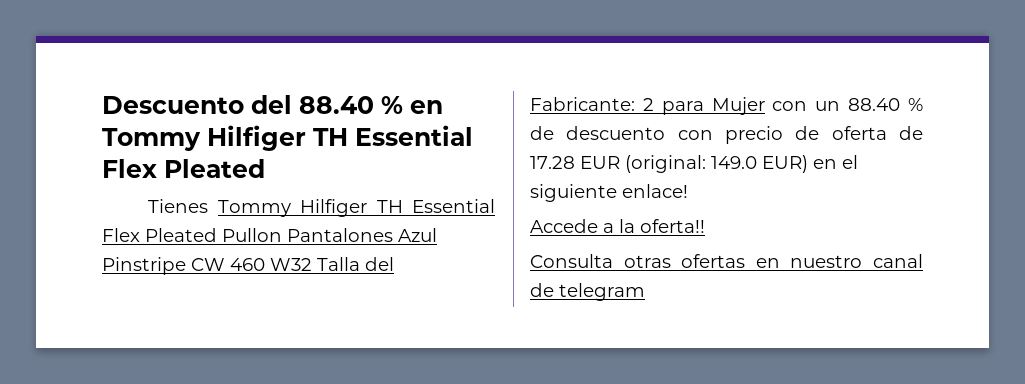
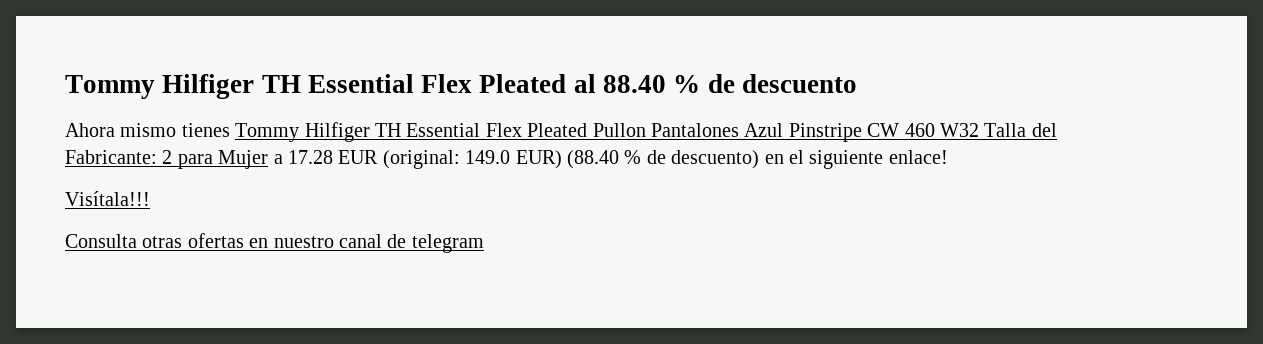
[102,95,443,114] [102,125,473,151] [102,159,265,178] [148,199,209,213] Descuento del 88.40 % en Tommy Hilfiger TH Essential Flex Pleated // Tienes -> [65,74,857,99] [65,123,230,137] Tommy Hilfiger TH Essential Flex Pleated al 88.40 % de descuento // Ahora mismo tienes
[772,98,923,111] [530,126,923,144] con un 88.40 % de descuento con precio de oferta de -> [273,154,283,164] a
(808, 164) none -> [566,150,760,169] (88.40 % de descuento)
[530,219,705,233] Accede a la oferta!! -> [65,191,150,206] Visítala!!!

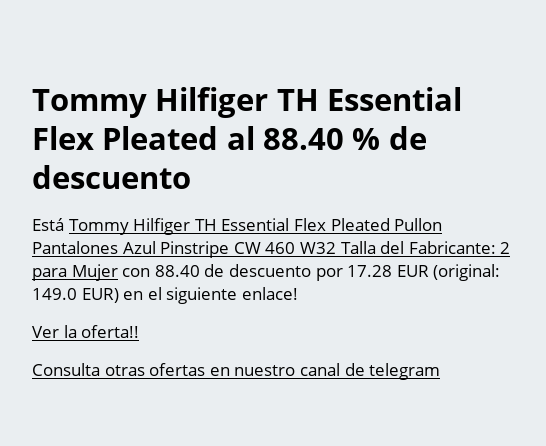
[65,123,230,137] Ahora mismo tienes -> [32,218,64,231] Está
[273,154,283,164] a -> [122,264,343,281] con 88.40 de descuento por
[566,150,760,169] (88.40 % de descuento) -> (119, 295) none
[65,191,150,206] Visítala!!! -> [32,325,140,338] Ver la oferta!!

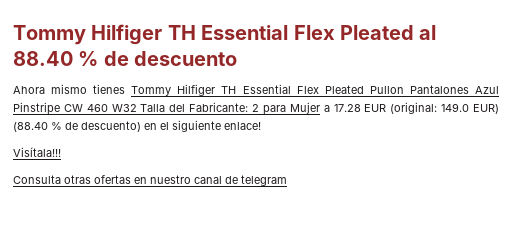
[32,218,64,231] Está -> [13,84,126,94] Ahora mismo tienes
[122,264,343,281] con 88.40 de descuento por -> [323,105,330,112] a
(119, 295) none -> [13,121,141,132] (88.40 % de descuento)
[32,325,140,338] Ver la oferta!! -> [13,147,61,157] Visítala!!!

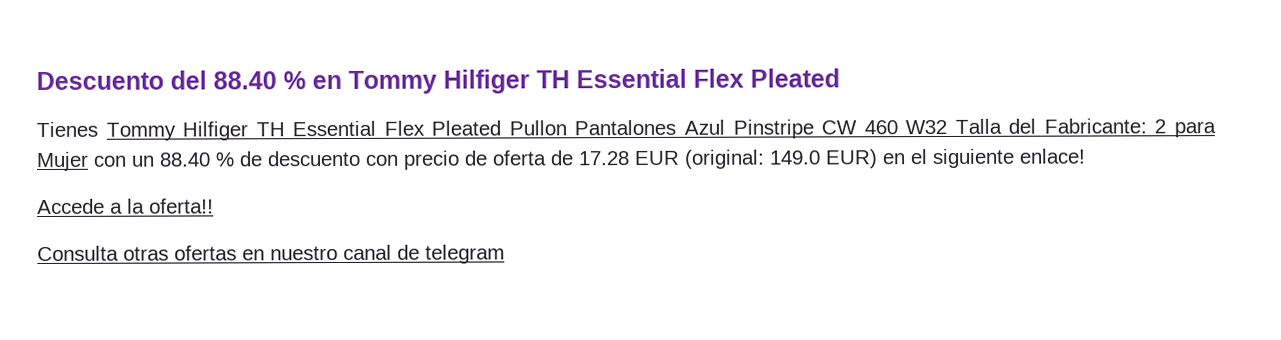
[13,24,437,45] [13,51,238,66] [13,84,126,94] Tommy Hilfiger TH Essential Flex Pleated al 88.40 % de descuento // Ahora mismo tienes -> [36,68,840,94] [36,121,98,138] Descuento del 88.40 % en Tommy Hilfiger TH Essential Flex Pleated // Tienes
[323,105,330,112] a -> [93,150,573,170] con un 88.40 % de descuento con precio de oferta de
[13,121,141,132] (88.40 % de descuento) -> (877, 159) none
[13,147,61,157] Visítala!!! -> [37,198,214,215] Accede a la oferta!!

